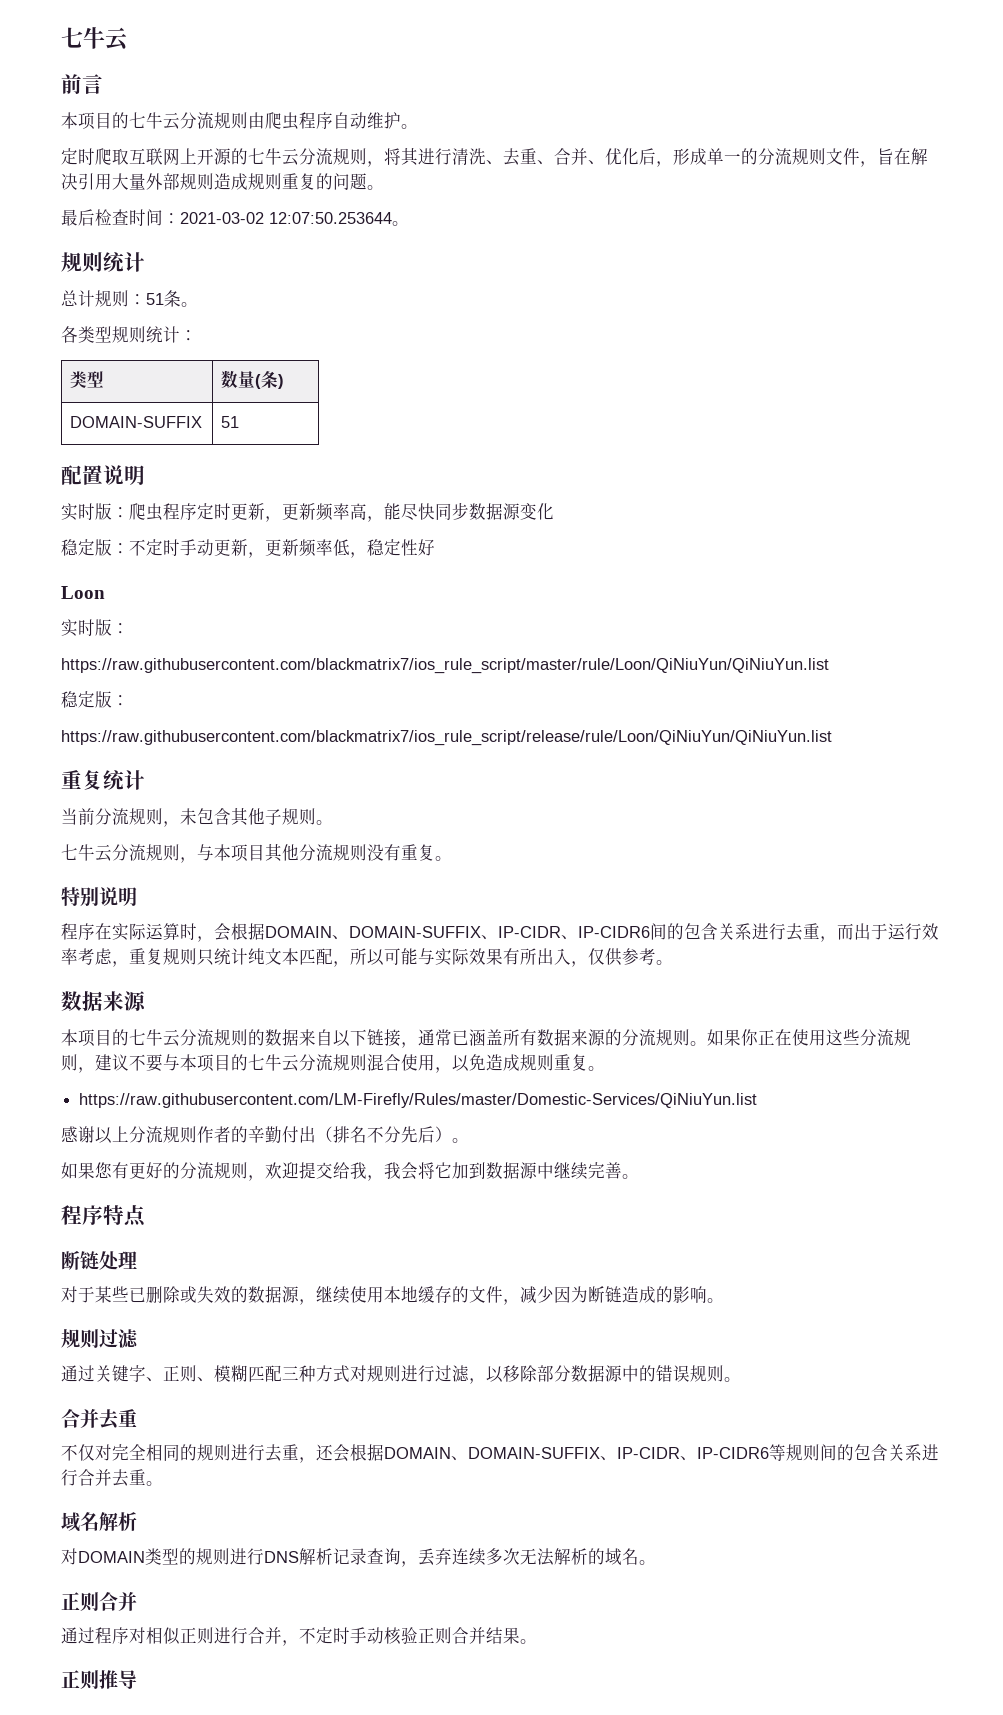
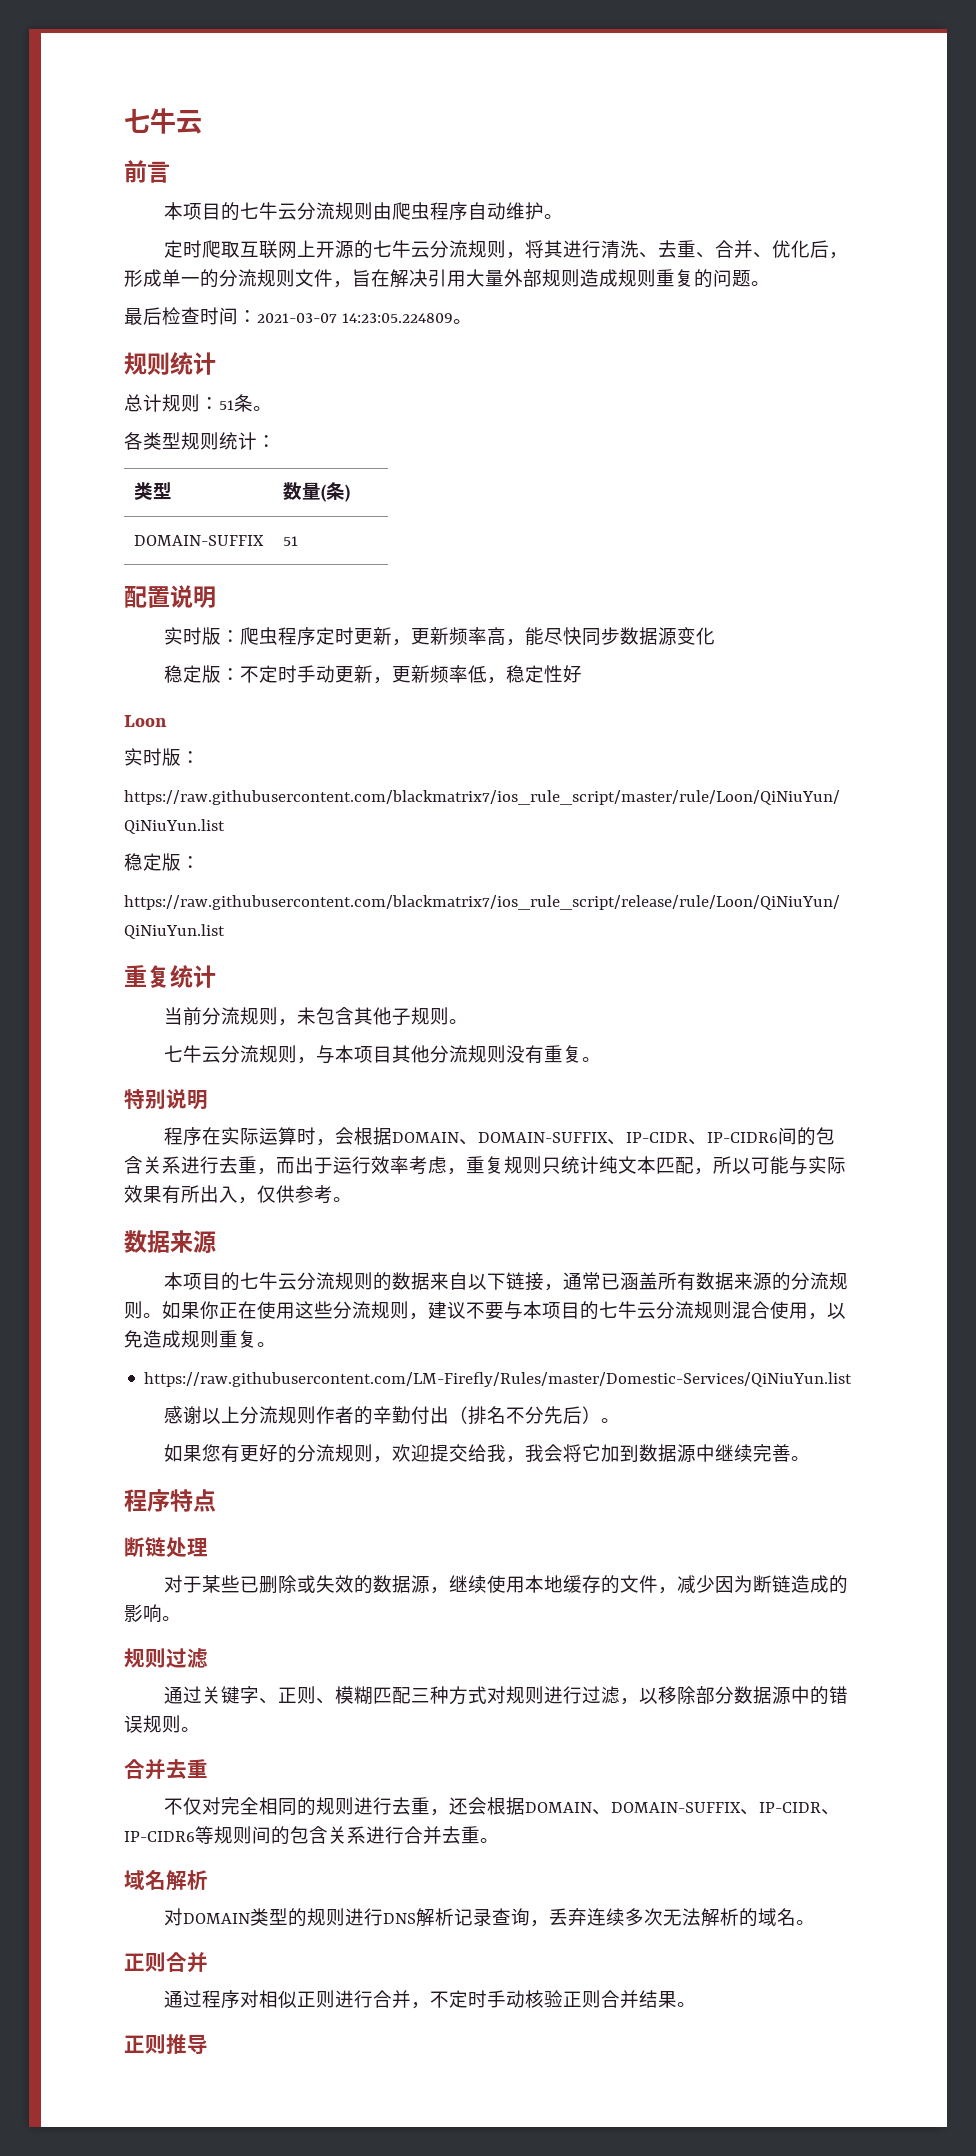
[180,212,392,224] 2021-03-02 12:07:50.253644 -> [257,313,453,323] 2021-03-07 14:23:05.224809

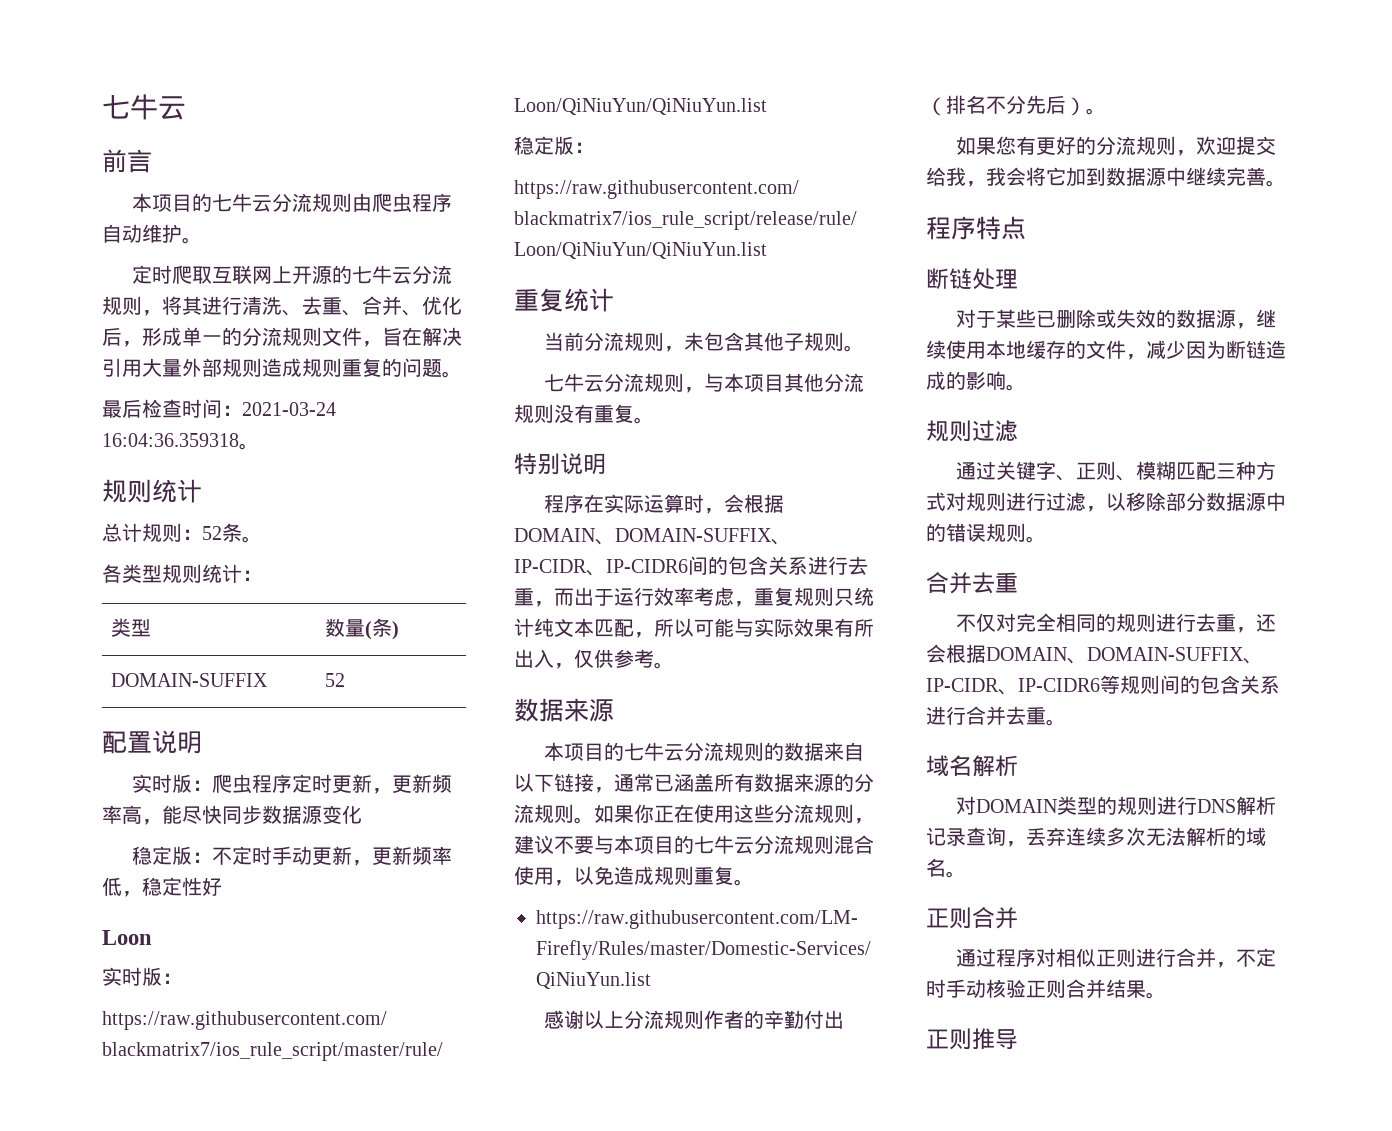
[257,313,453,323] 2021-03-07 14:23:05.224809 -> [242,402,336,416] [102,433,239,447] 2021-03-24 16:04:36.359318
[219,400,234,410] 51 -> [202,526,222,540] 52
[282,536,298,546] 51 -> [324,673,345,687] 52

